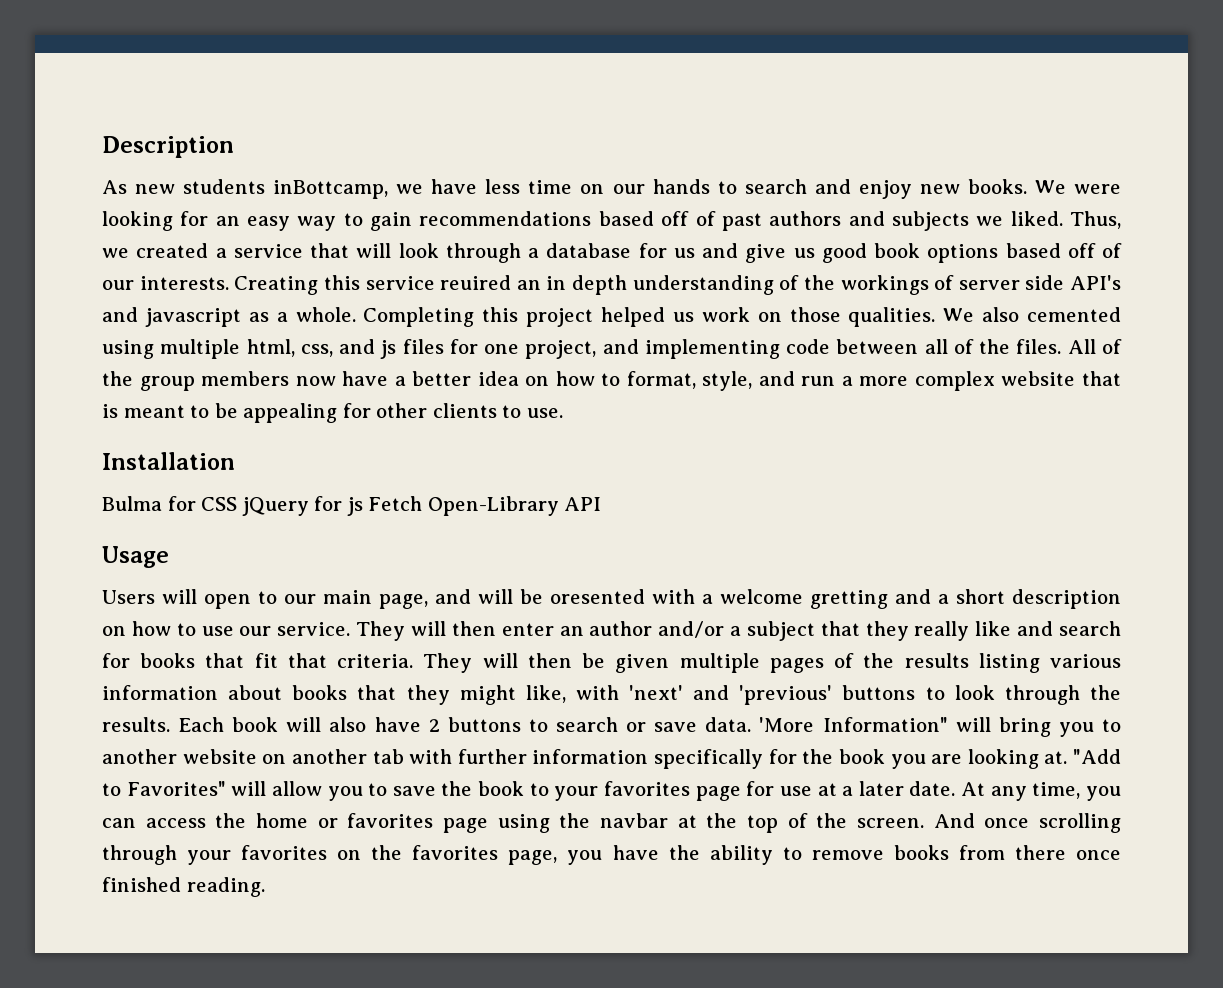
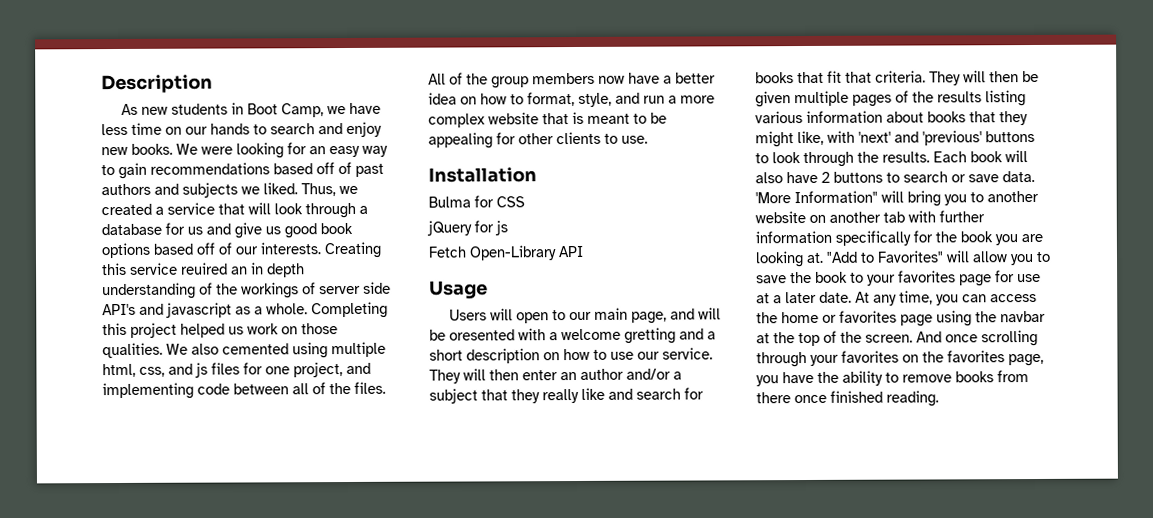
[273,180,389,199] inBottcamp, -> [230,102,324,118] in Boot Camp,
(238, 504) none -> (525, 202) //
(363, 506) none -> (508, 228) //

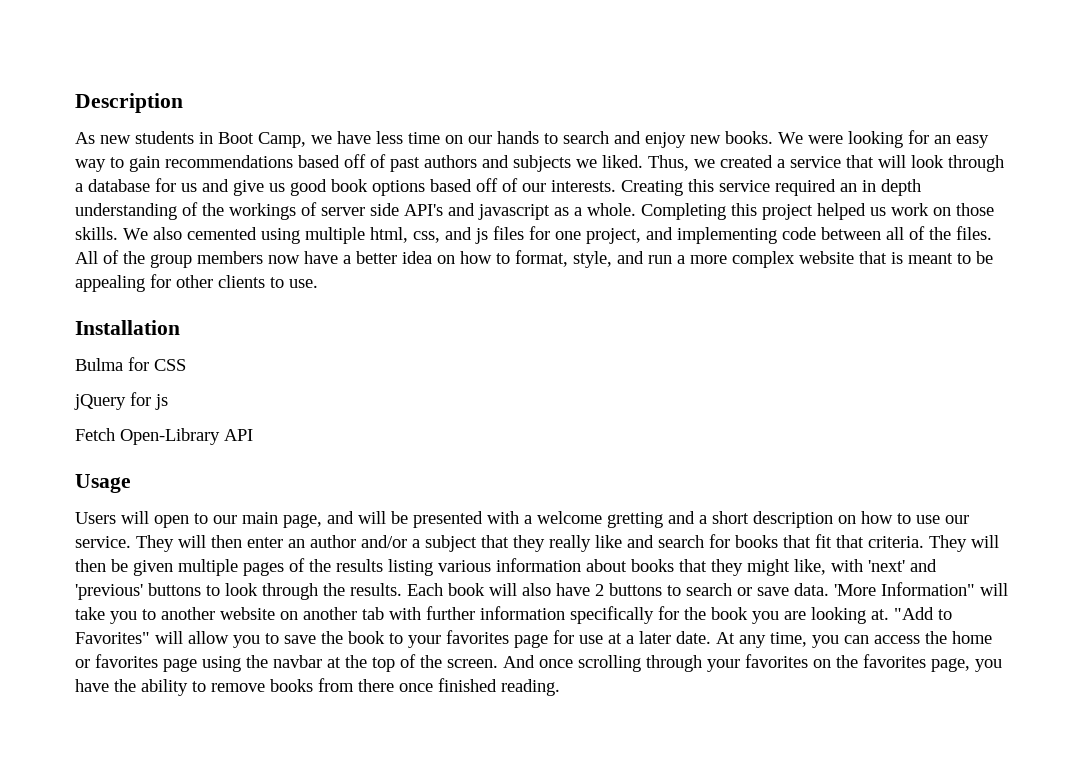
[181,262,228,275] reuired -> [775,179,836,196] required
[102,342,163,359] qualities. -> [75,227,118,240] skills.
[449,329,515,341] oresented -> [413,511,483,528] presented
[907,190,941,207] bring -> [75,607,105,620] take

